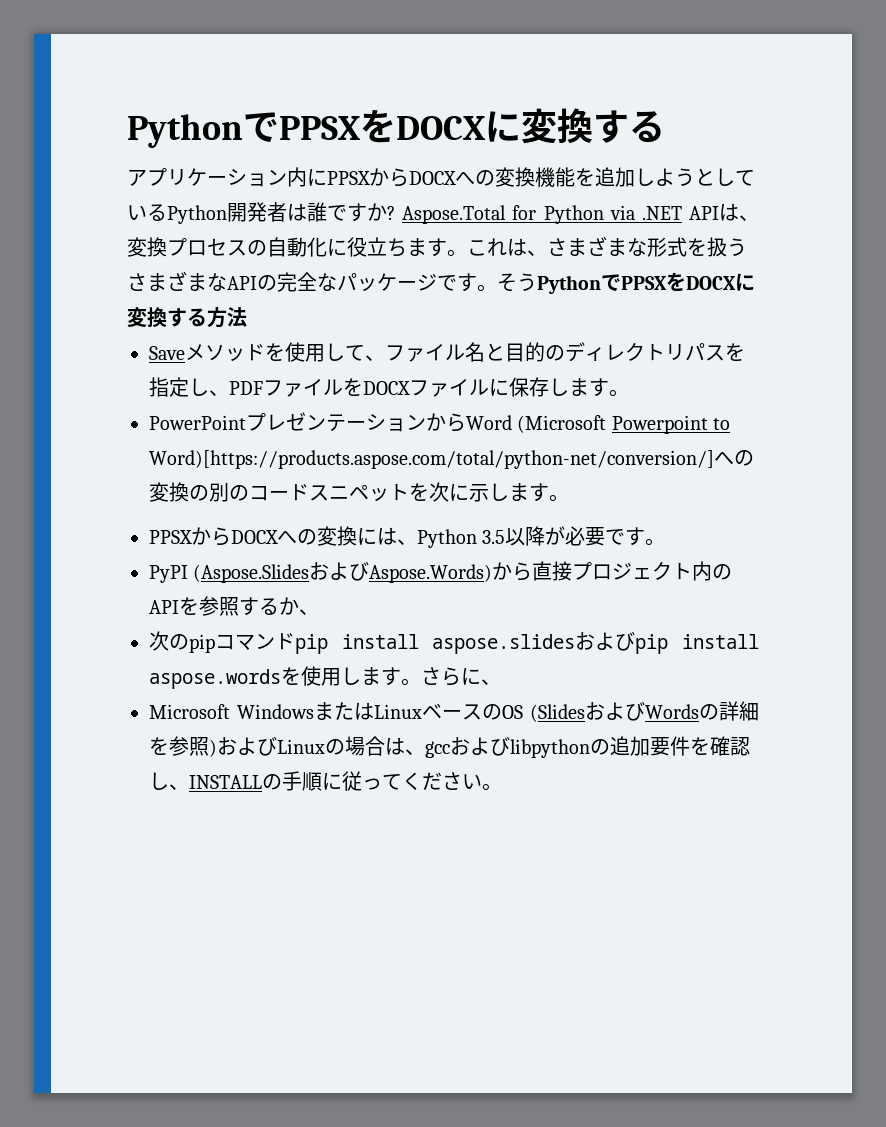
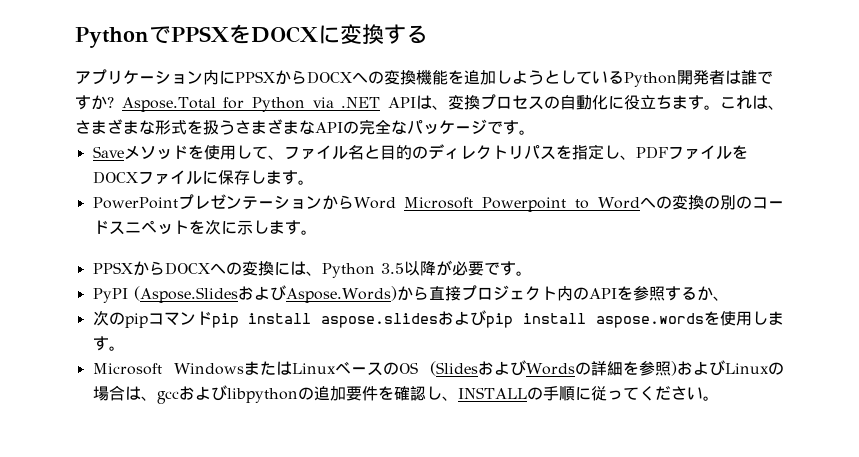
[497,272,755,294] [127,307,247,328] そうPythonでPPSXをDOCXに変換する方法 -> (535, 132) none
[517,415,607,433] (Microsoft -> [404,197,474,209] Microsoft
[149,450,714,469] Word)[https://products.aspose.com/total/python-net/conversion/] -> [598,197,641,209] Word
[421,667,501,686] さらに、 -> (125, 348) none

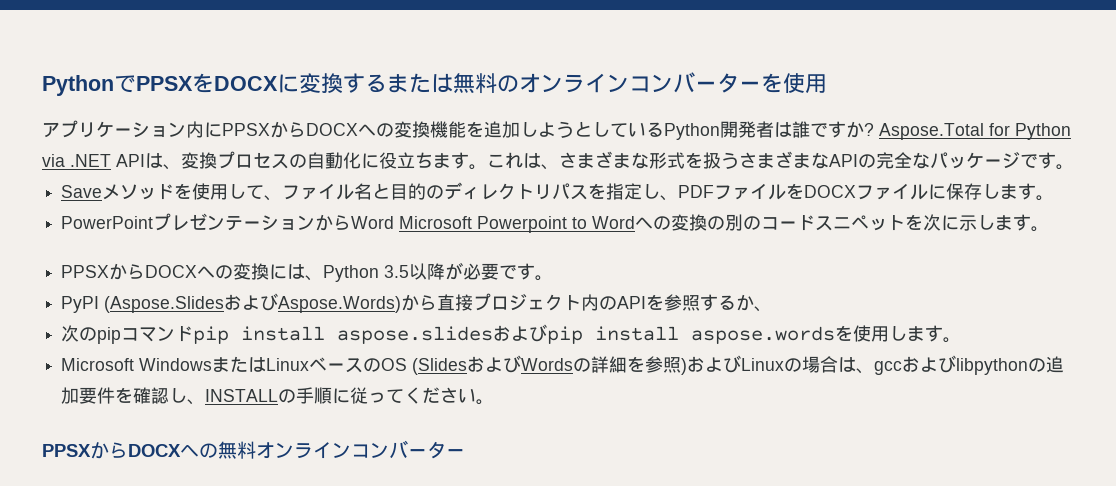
(428, 34) none -> [387,72,827,94] または無料のオンラインコンバーターを使用
(719, 398) none -> [42,440,465,459] // PPSXからDOCXへの無料オンラインコンバーター

